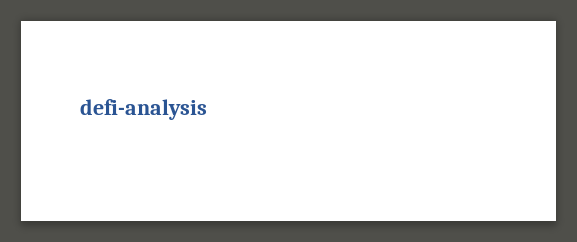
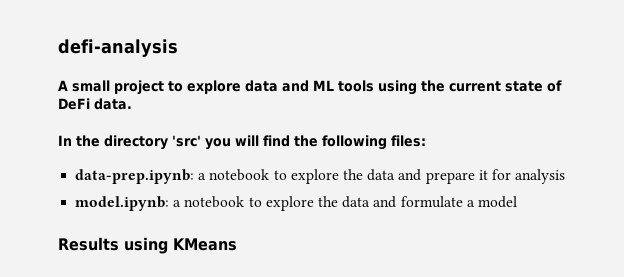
(207, 109) none -> [58,80,562,95] [58,98,132,110] [58,135,426,150] [75,169,566,184] [75,196,517,211] [58,237,237,254] // A small project to explore data and ML tools using the current state of DeFi data. // In the directory 'src' you will find the following files: // data-prep.ipynb: a notebook to explore the data and prepare it for analysis // model.ipynb: a notebook to explore the data and formulate a model // Results using KMeans

